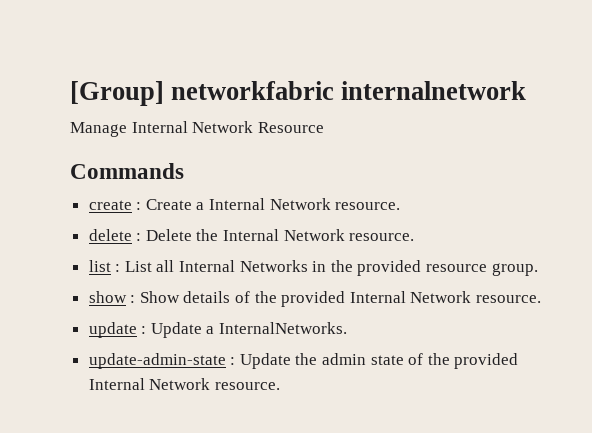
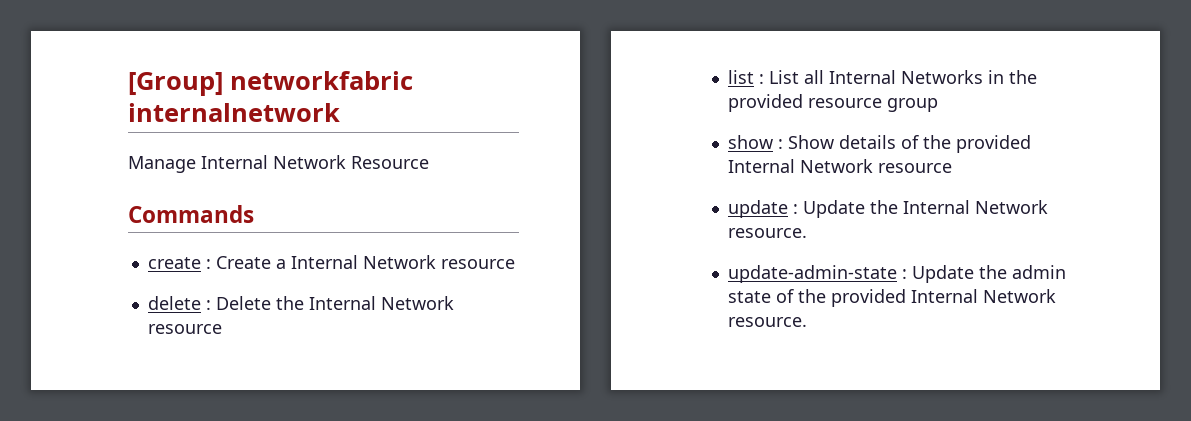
[335,202,401,210] resource. -> [440,259,515,269] resource
[349,233,415,241] resource. -> [147,324,222,334] resource
[491,263,538,276] group. -> [886,98,938,112] group
[476,295,542,303] resource. -> [877,163,952,173] resource
[206,322,348,334] a InternalNetworks. -> [869,200,1048,214] [727,228,807,238] the Internal Network resource.

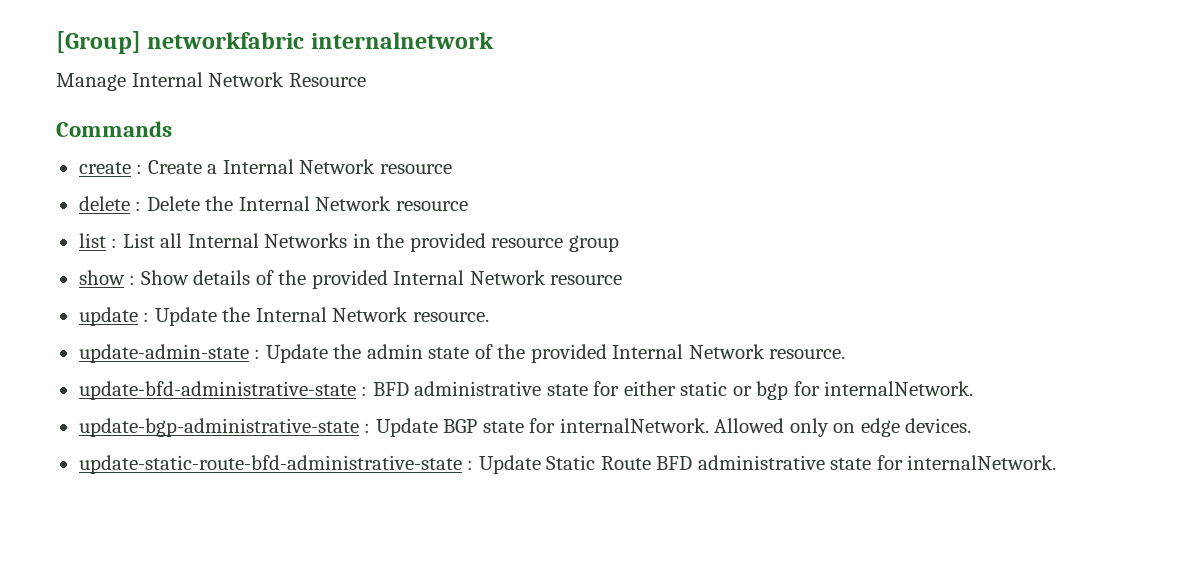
(807, 322) none -> [78,381,974,400] [78,418,972,437] [78,455,1057,474] // update-bfd-administrative-state : BFD administrative state for either static or bgp for internalNetwork. // update-bgp-administrative-state : Update BGP state for internalNetwork. Allowed only on edge devices. // update-static-route-bfd-administrative-state : Update Static Route BFD administrative state for internalNetwork.

